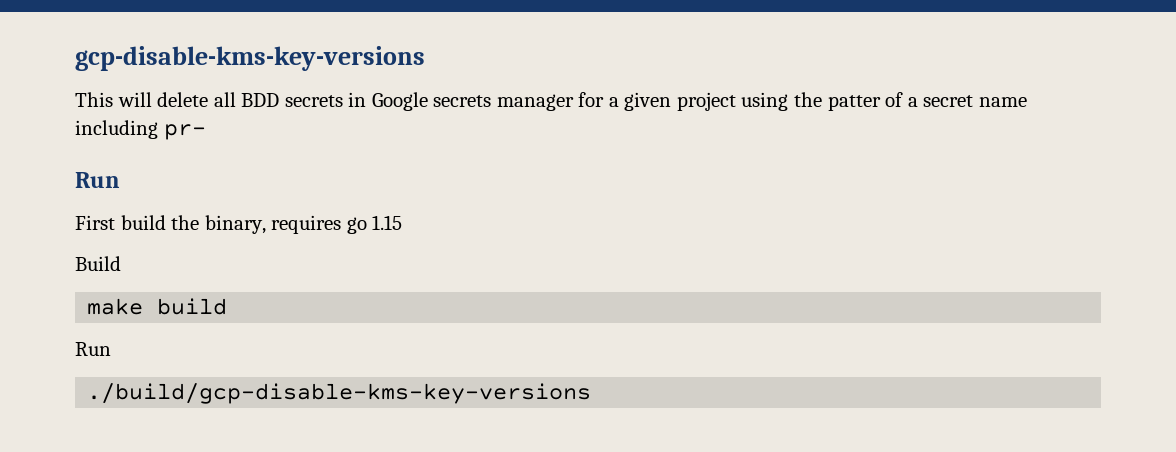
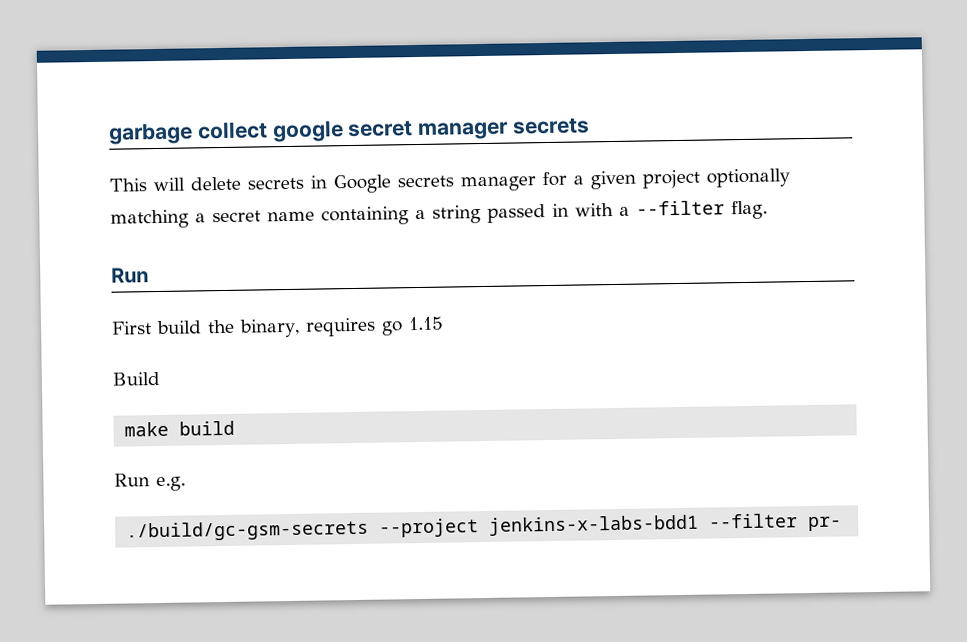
[75,46,425,71] gcp-disable-kms-key-versions -> [108,117,591,145] garbage collect google secret manager secrets
[213,92,280,107] all BDD -> (241, 183) none
[741,92,1027,111] [75,120,206,140] using the patter of a secret name including pr- -> [706,168,790,188] [110,200,768,229] optionally matching a secret name containing a string passed in with a --filter flag.
[87,383,592,404] // ./build/gcp-disable-kms-key-versions -> [156,476,186,492] [126,513,843,542] e.g. // ./build/gc-gsm-secrets --project jenkins-x-labs-bdd1 --filter pr-

